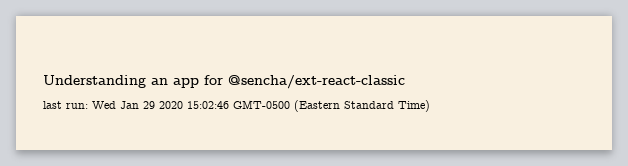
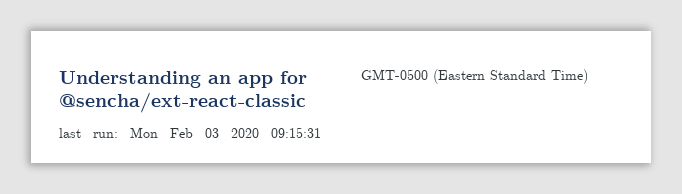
[92,101,229,109] Wed Jan 29 2020 15:02:46 -> [130,127,321,138] Mon Feb 03 2020 09:15:31

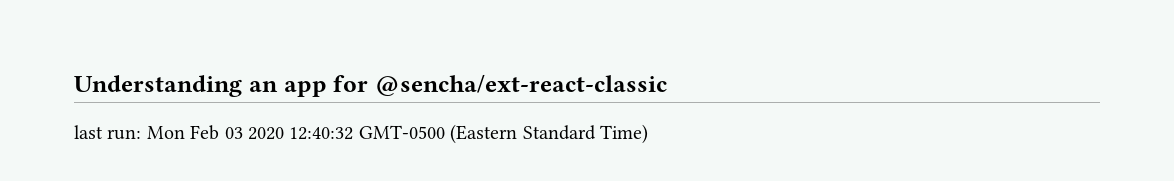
[271,127,321,138] 09:15:31 -> [289,127,354,140] 12:40:32

